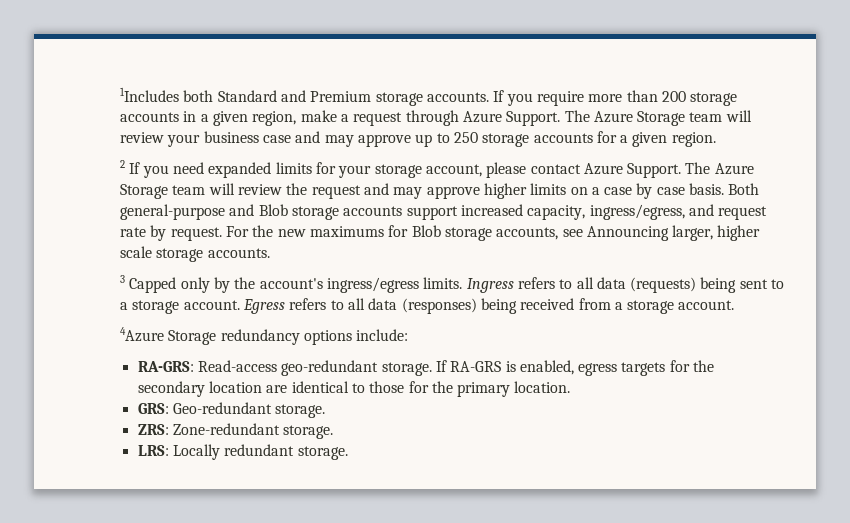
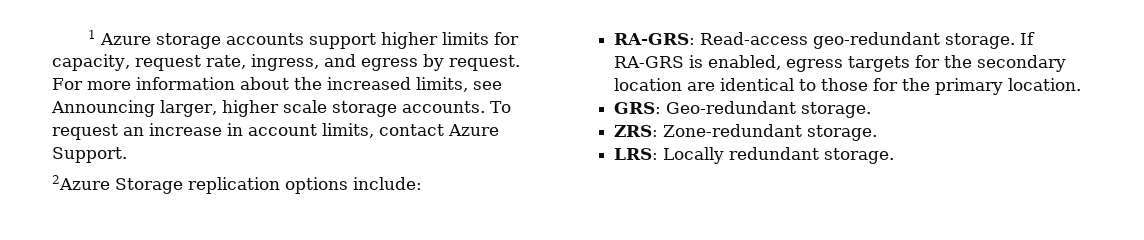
[120,87,738,106] [120,110,752,126] [120,131,716,147] [120,160,754,178] [120,183,760,199] [120,204,768,220] [120,225,559,241] 1Includes both Standard and Premium storage accounts. If you require more than 200 storage accounts in a given region, make a request through Azure Support. The Azure Storage team will review your business case and may approve up to 250 storage accounts for a given region. // 2 If you need expanded limits for your storage account, please contact Azure Support. The Azure Storage team will review the request and may approve higher limits on a case by case basis. Both general-purpose and Blob storage accounts support increased capacity, ingress/egress, and request rate by request. For the new maximums for Blob storage accounts, -> [88,30,520,49] [52,54,520,71] [52,77,468,92] 1 Azure storage accounts support higher limits for capacity, request rate, ingress, and egress by request. For more information about the increased limits,
[120,275,785,293] [120,298,735,314] [120,327,300,345] // 3 Capped only by the account's ingress/egress limits. Ingress refers to all data (requests) being sent to a storage account. Egress refers to all data (responses) being received from a storage account. // 4Azure Storage redundancy -> [489,101,511,113] [52,123,499,140] [52,147,127,163] [52,175,280,194] To request an increase in account limits, contact Azure Support. // 2Azure Storage replication

